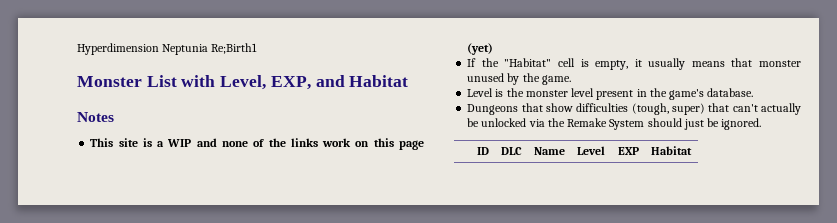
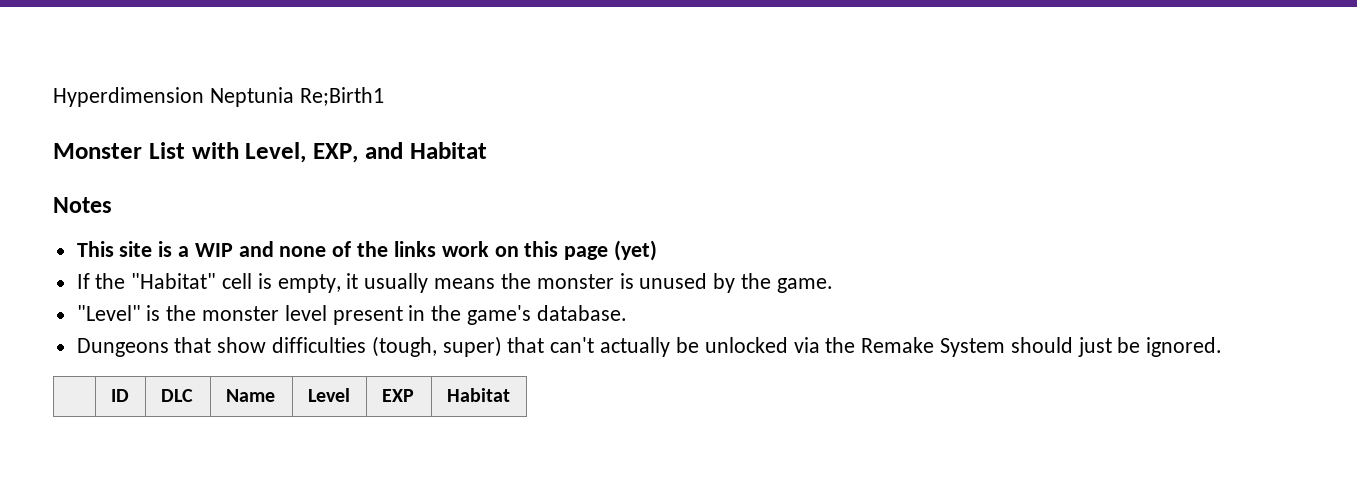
[731,58,801,67] that monster -> [500,273,634,289] the monster is
[467,88,494,97] Level -> [76,305,141,321] "Level"

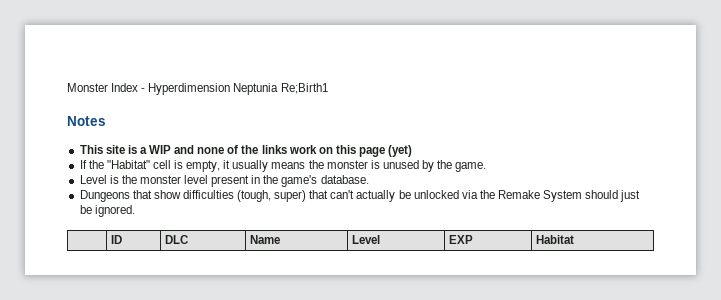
(53, 97) none -> [67,83,146,92] Monster Index -
[53,142,487,163] // Monster List with Level, EXP, and Habitat -> (328, 88) none
[76,305,141,321] "Level" -> [79,175,107,184] Level

